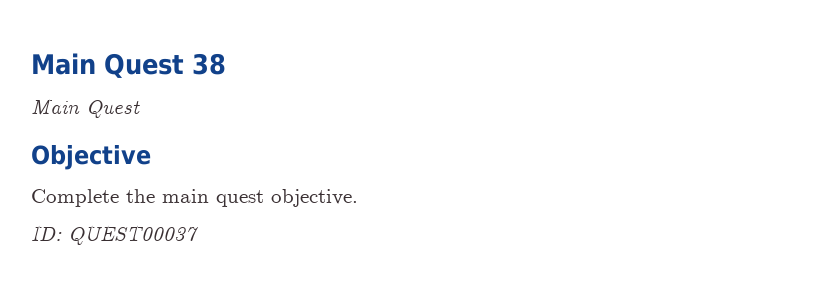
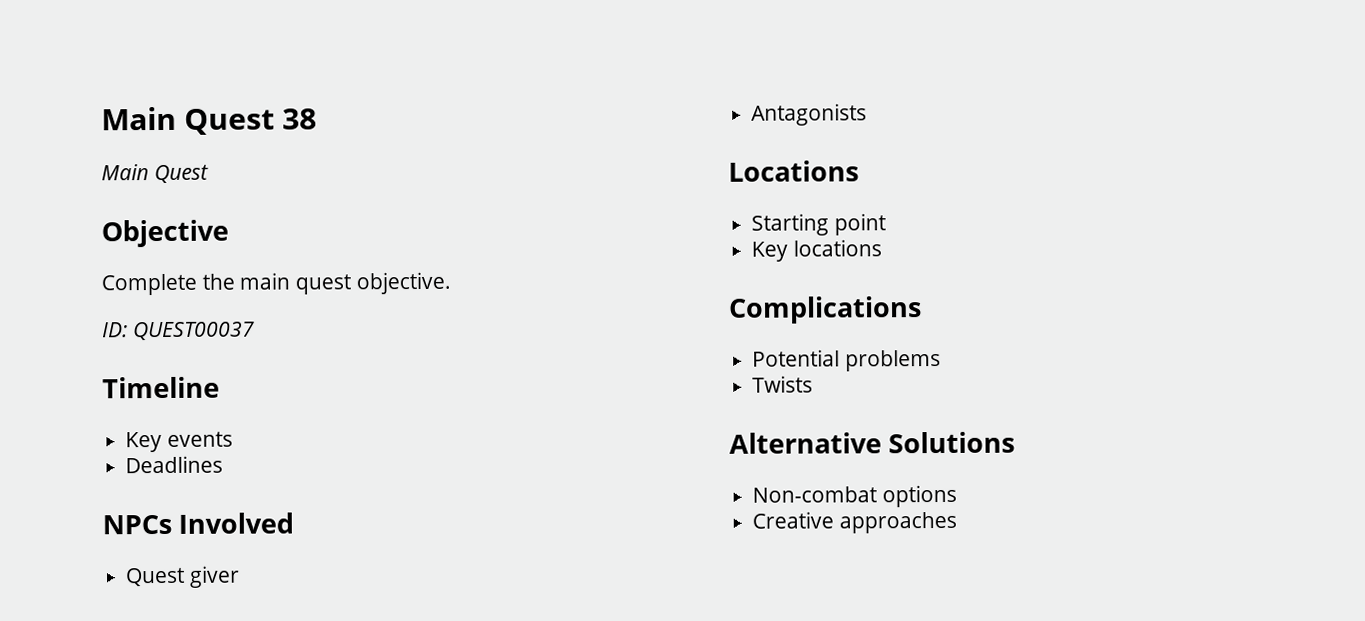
(199, 235) none -> [102,376,220,399] [125,431,233,453] [125,455,224,474] [102,512,295,535] [125,565,240,588] [751,103,868,126] [728,160,859,182] [751,213,886,236] [751,239,882,262] [728,296,922,324] [752,349,941,372] [752,375,814,393] [729,431,1016,454] [752,484,957,508] [752,511,957,534] // Timeline // Key events // Deadlines // NPCs Involved // Quest giver // Antagonists // Locations // Starting point // Key locations // Complications // Potential problems // Twists // Alternative Solutions // Non-combat options // Creative approaches

